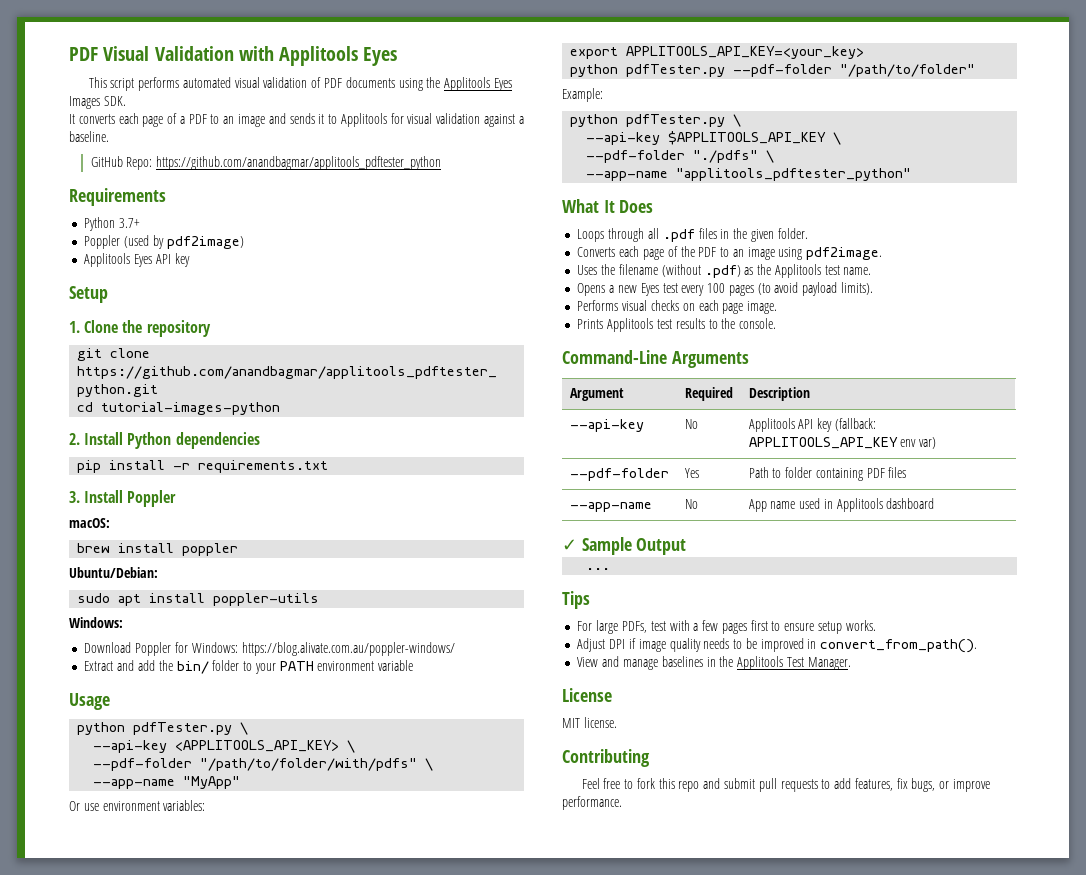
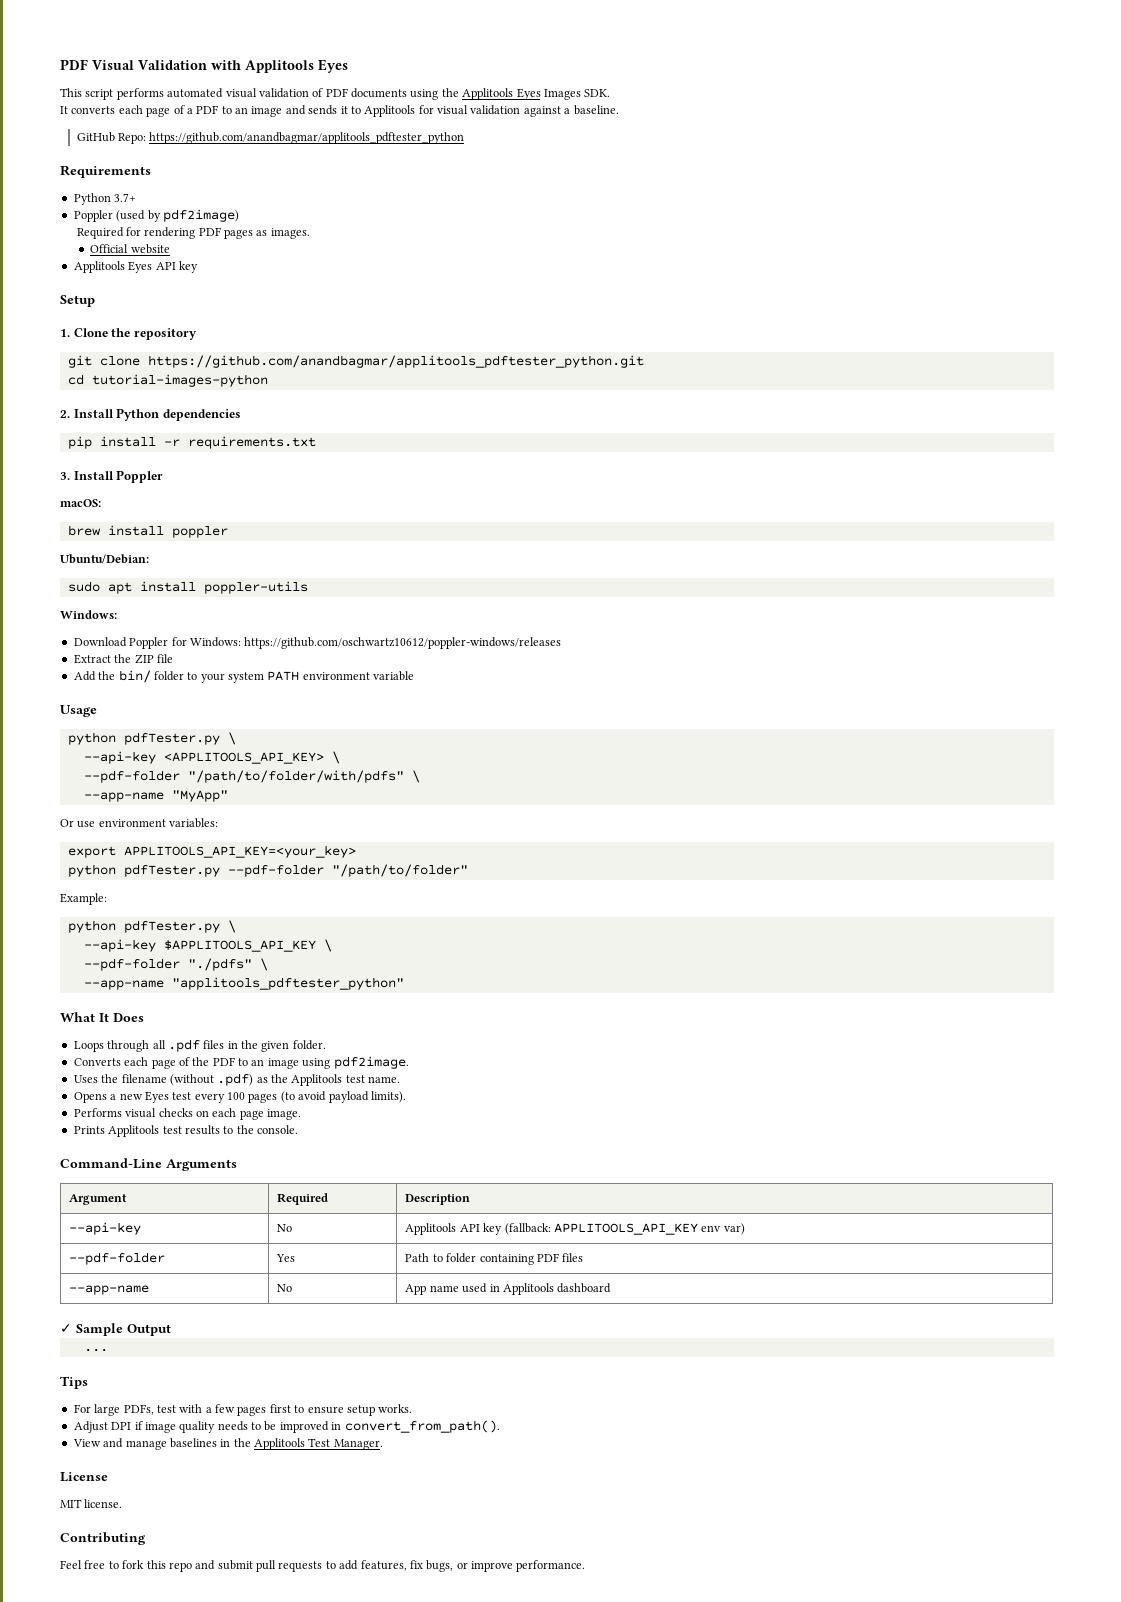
(244, 242) none -> [76,227,310,239] [90,244,170,254] // Required for rendering PDF pages as images. // Official website
[241,642,455,656] https://blog.alivate.com.au/poppler-windows/ -> [244,637,562,649] https://github.com/oschwartz10612/poppler-windows/releases
[117,660,155,671] and add -> [114,654,173,664] [73,671,96,681] the ZIP file // Add
(276, 668) none -> [228,672,264,683] system

